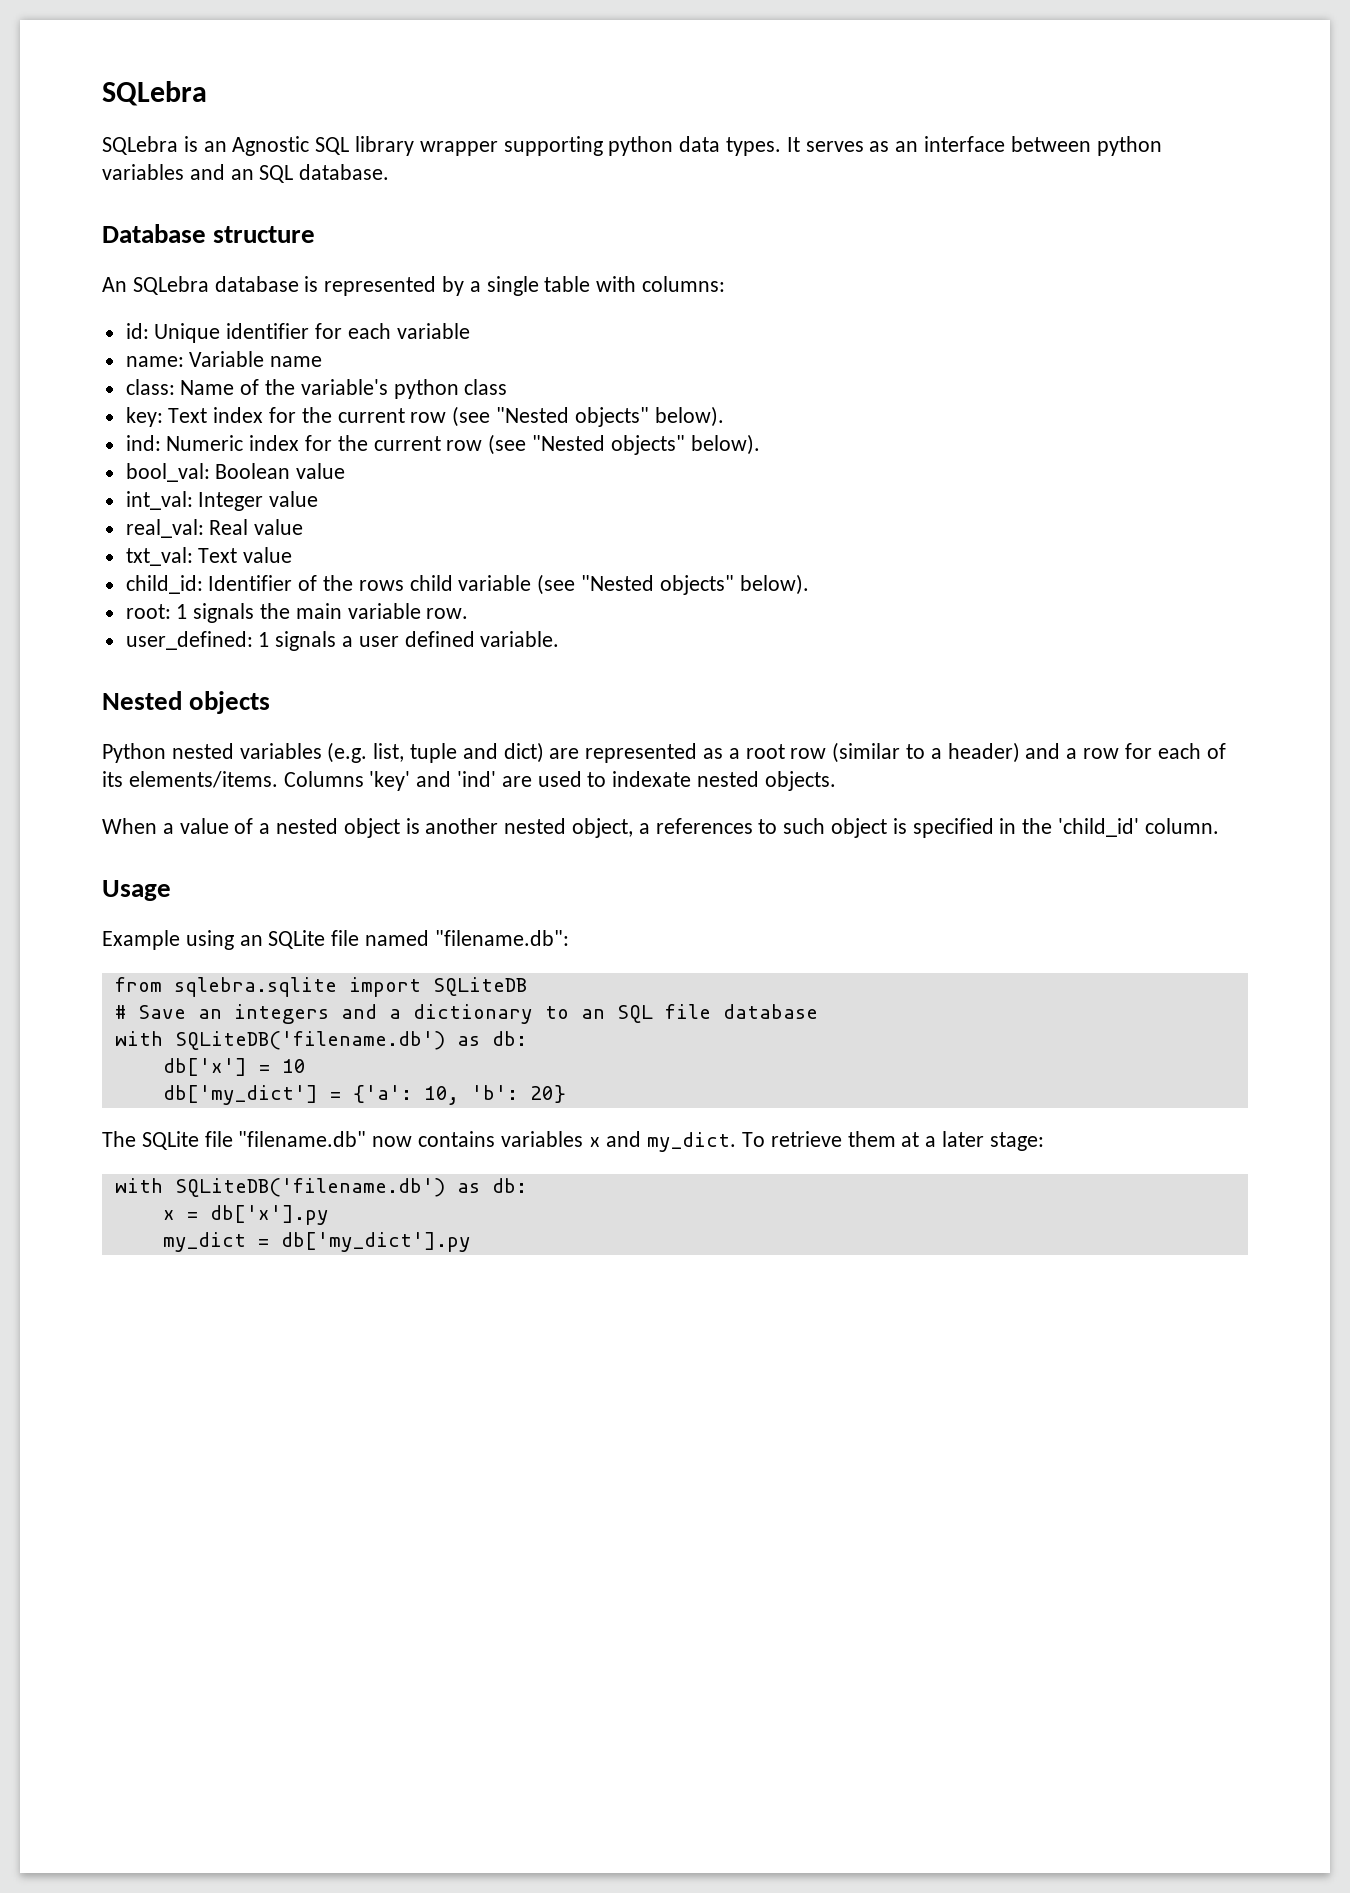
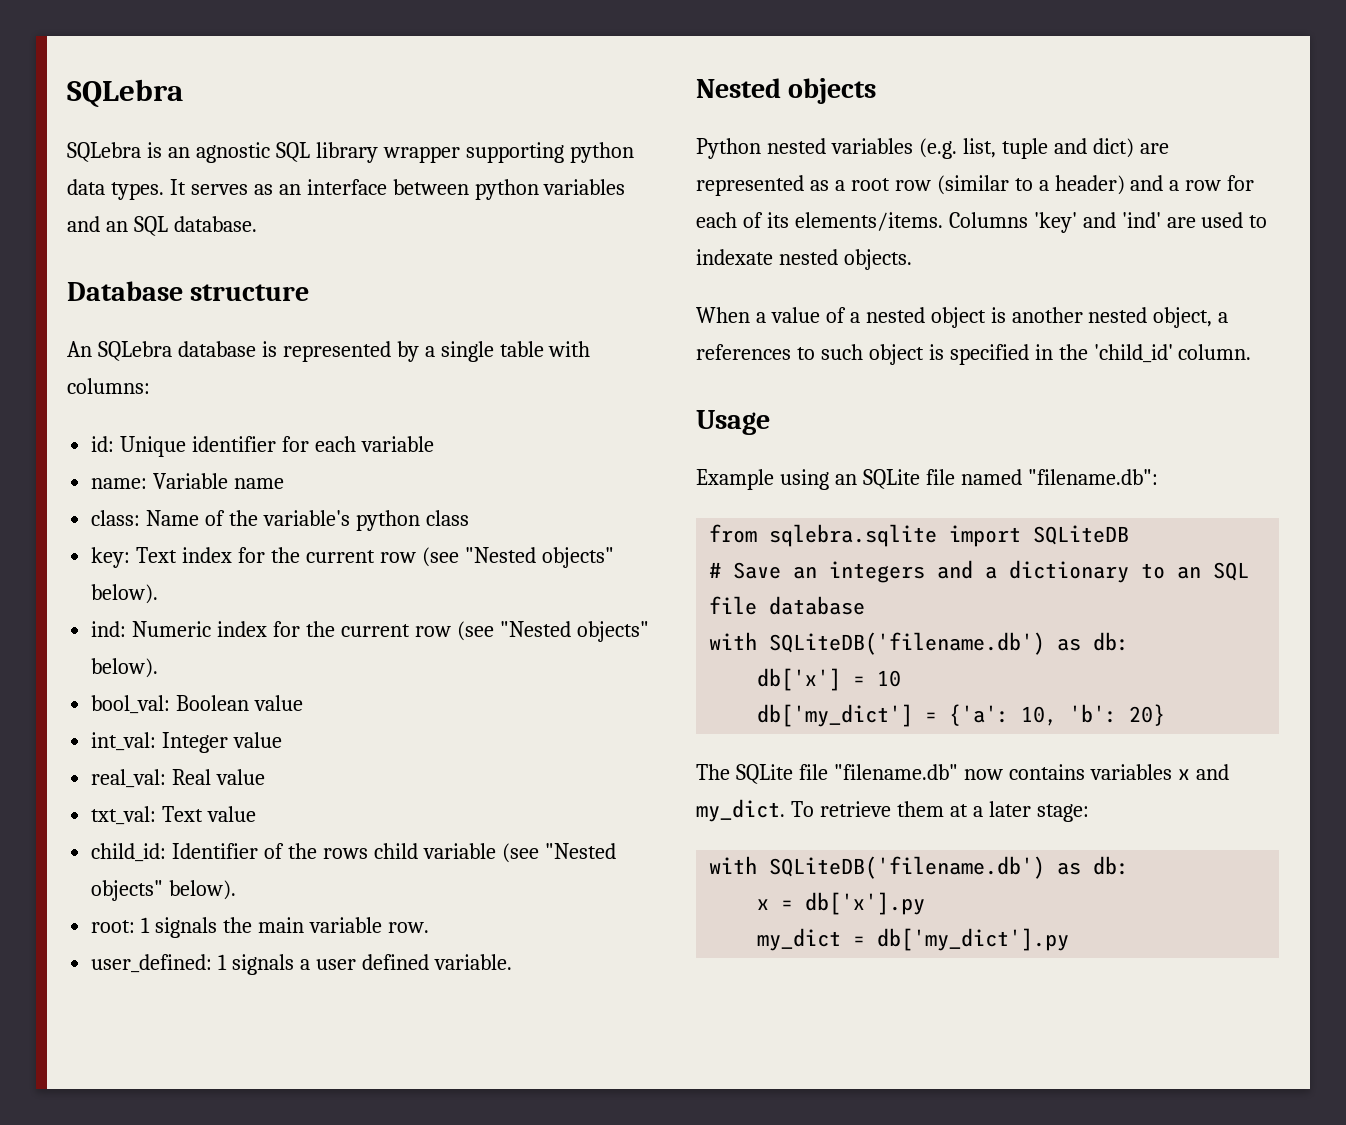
[232,136,310,156] Agnostic -> [195,142,270,163] agnostic

